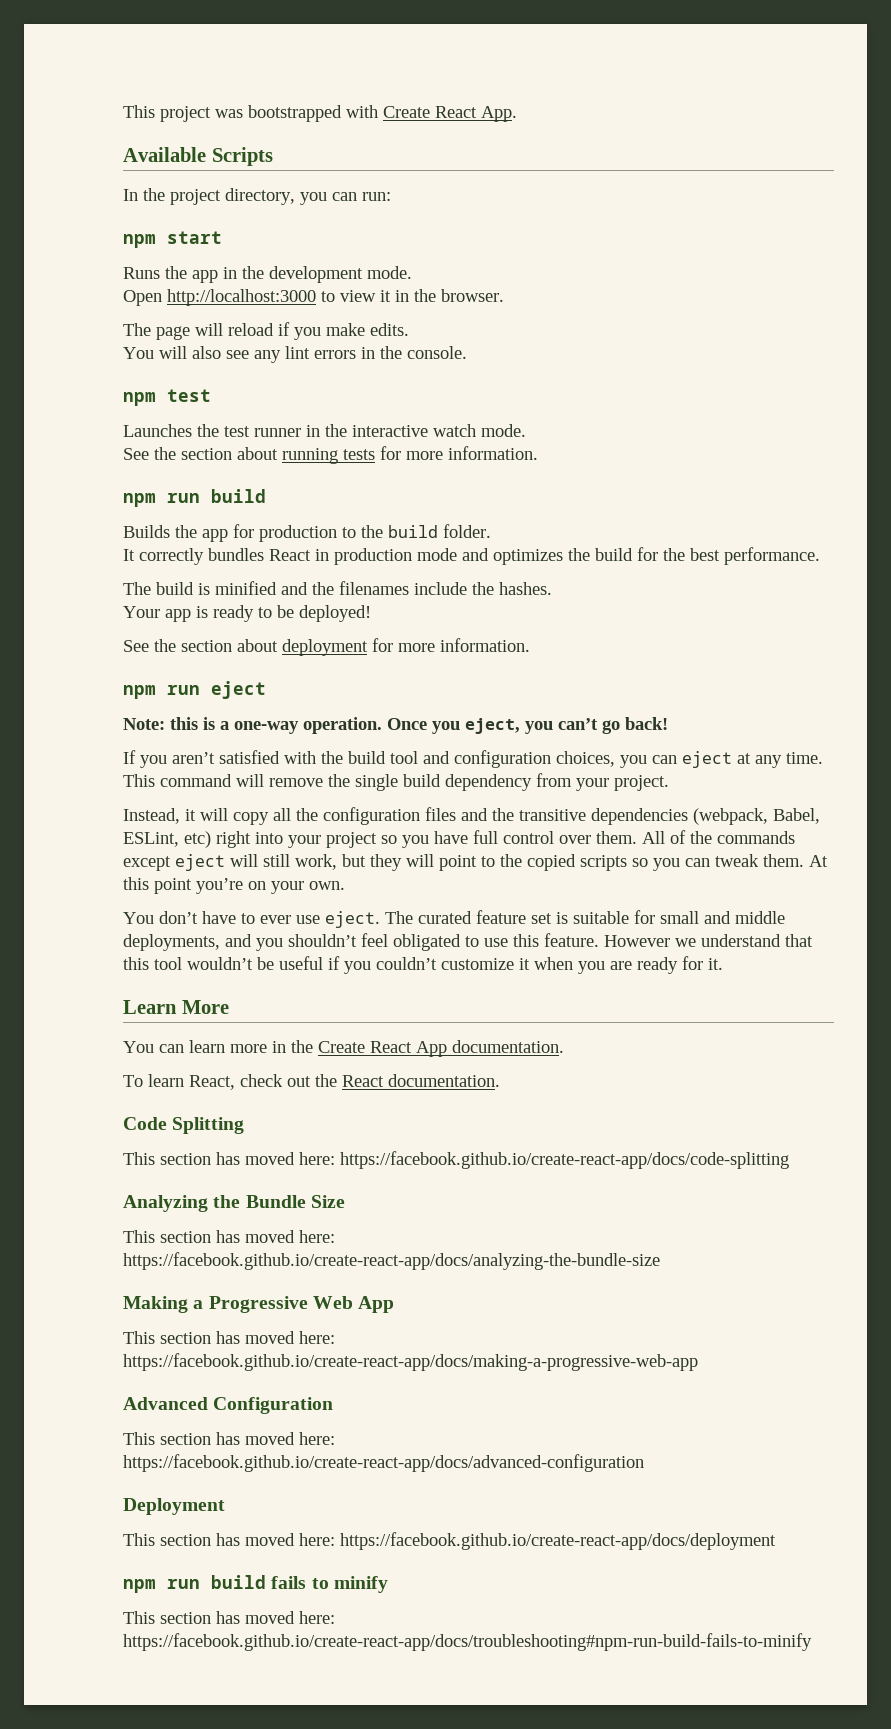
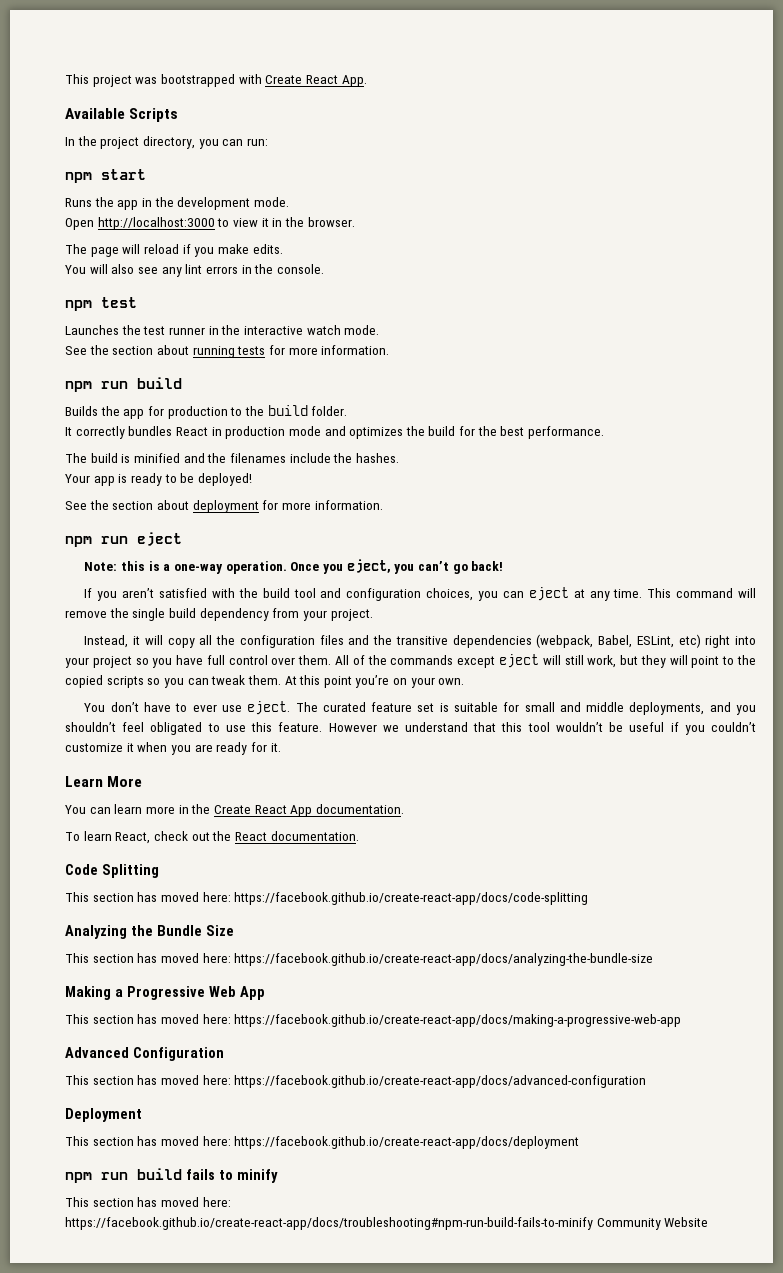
(812, 1642) none -> [596,1217,709,1230] Community Website

